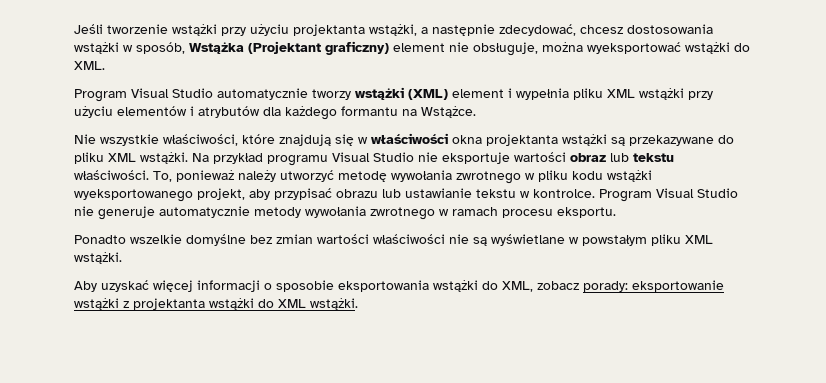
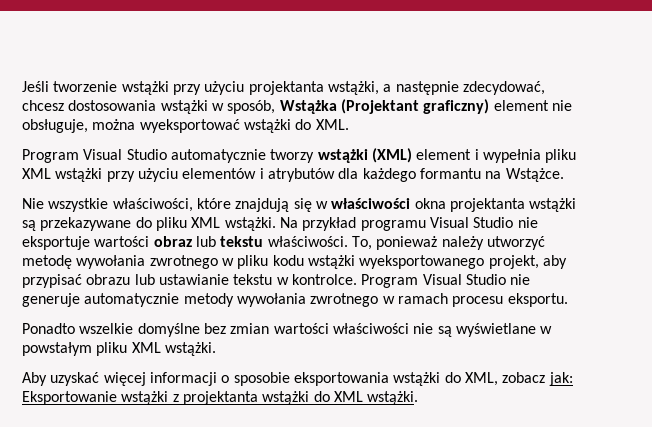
[583,280,724,292] porady: eksportowanie -> [548,372,573,386] [22,391,117,405] jak: Eksportowanie

